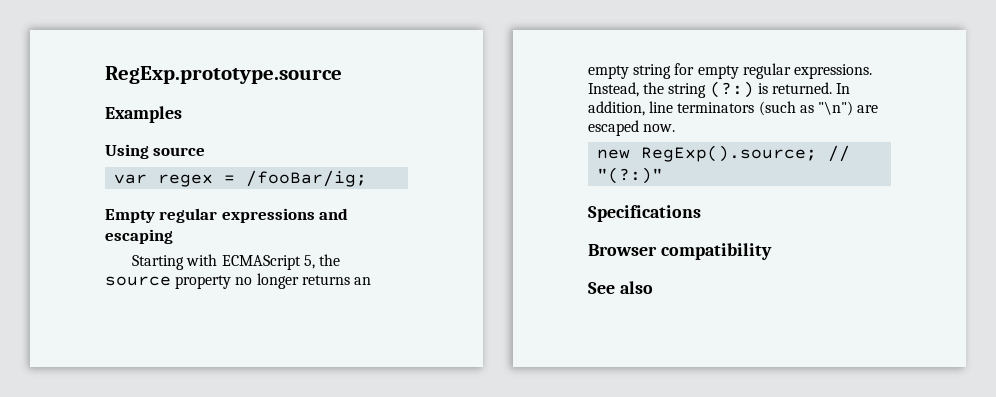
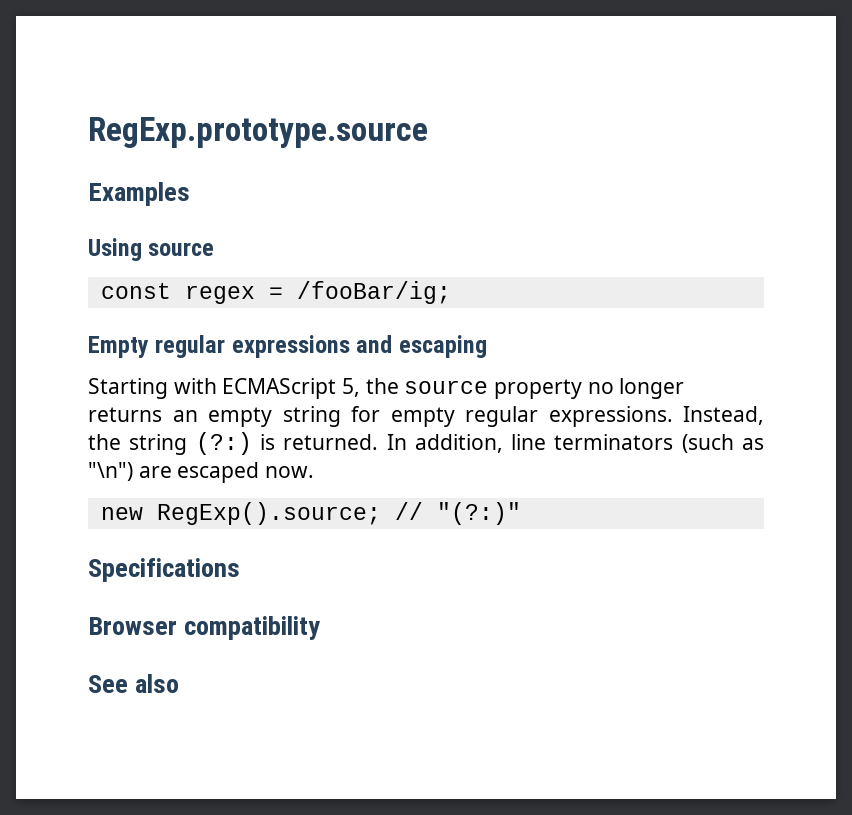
[114,174,148,184] var -> [100,283,171,299] const

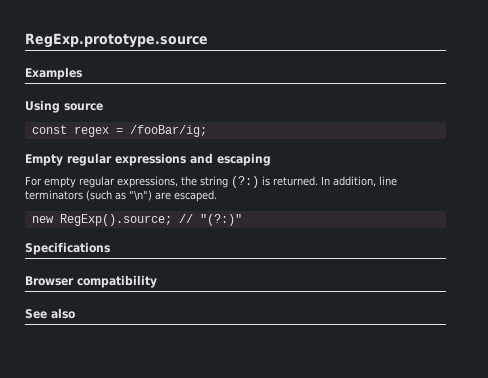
[88,378,685,399] [88,406,764,427] Starting with ECMAScript 5, the source property no longer returns an empty string for empty regular expressions. Instead, -> [25,176,178,188] For empty regular expressions,
[177,462,315,483] escaped now. -> [174,190,217,202] escaped.

